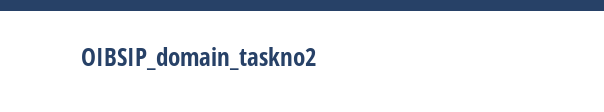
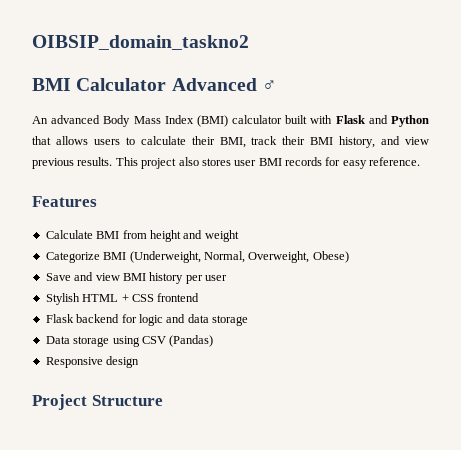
(317, 58) none -> [32,78,277,91] [32,115,430,127] [32,136,430,148] [32,157,421,169] [32,196,97,207] [45,230,239,242] [45,251,349,263] [45,272,227,284] [45,293,200,305] [45,314,248,326] [45,335,214,347] [45,356,140,368] [32,394,163,410] // BMI Calculator Advanced ♂ // An advanced Body Mass Index (BMI) calculator built with Flask and Python that allows users to calculate their BMI, track their BMI history, and view previous results. This project also stores user BMI records for easy reference. // Features // Calculate BMI from height and weight // Categorize BMI (Underweight, Normal, Overweight, Obese) // Save and view BMI history per user // Stylish HTML + CSS frontend // Flask backend for logic and data storage // Data storage using CSV (Pandas) // Responsive design // Project Structure

